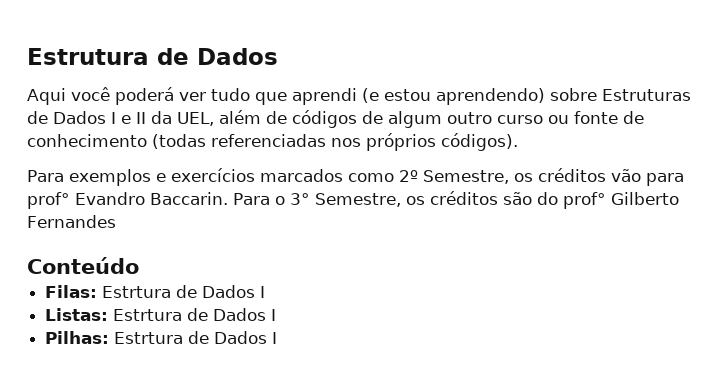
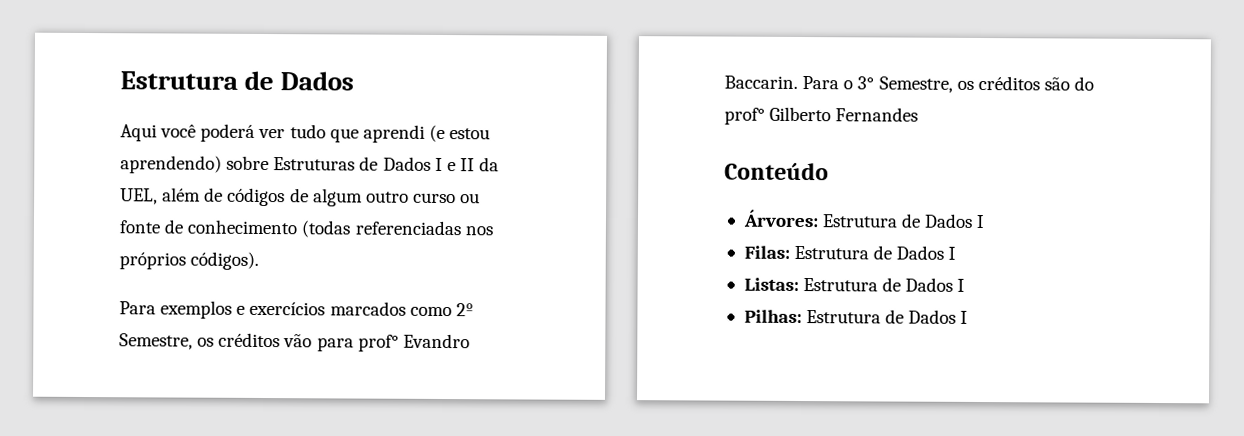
(139, 265) none -> [742,209,986,229] // Árvores: Estrutura de Dados I
[102,286,172,298] Estrtura -> [794,245,870,260] Estrutura
[113,309,183,321] Estrtura -> [803,278,879,292] Estrutura
[114,332,184,344] Estrtura -> [806,310,882,324] Estrutura

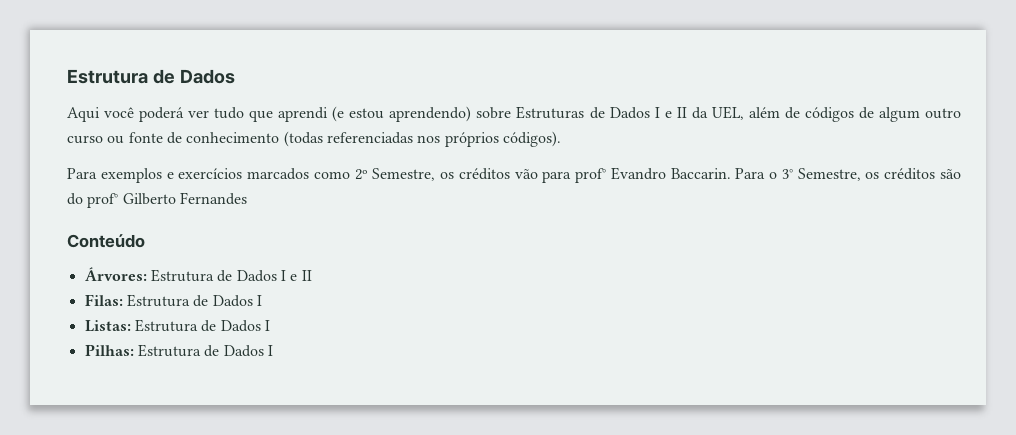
(986, 221) none -> [290,270,312,281] e II

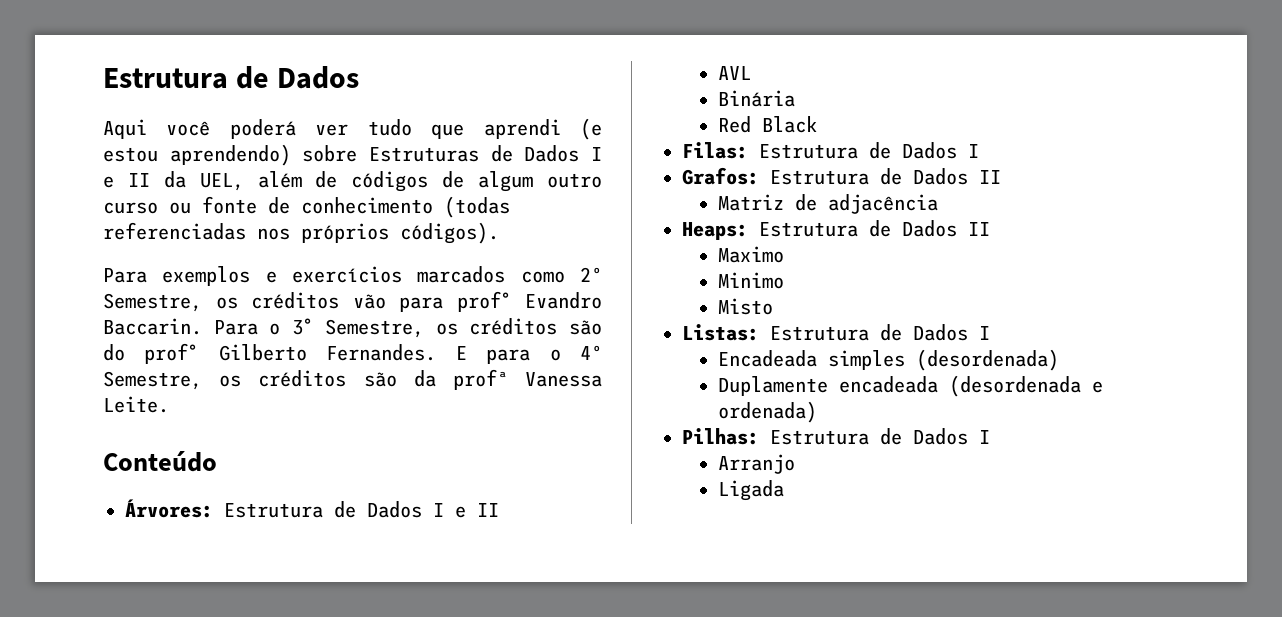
[179,192,247,205] Fernandes -> [326,344,602,364] [103,369,602,390] [103,396,169,413] Fernandes. E para o 4º Semestre, os créditos são da profª Vanessa Leite.
(312, 275) none -> [718,66,752,80] [718,90,796,107] [718,116,818,133] // AVL // Binária // Red Black
(262, 300) none -> [682,167,1001,185] [718,194,939,214] [682,220,990,240] [718,246,785,263] [718,272,785,289] [718,298,774,315] // Grafos: Estrutura de Dados II // Matriz de adjacência // Heaps: Estrutura de Dados II // Maximo // Minimo // Misto
(270, 325) none -> [718,349,1060,371] [718,375,1104,397] [718,401,818,423] // Encadeada simples (desordenada) // Duplamente encadeada (desordenada e ordenada)
(273, 350) none -> [718,454,796,474] [718,480,785,501] // Arranjo // Ligada

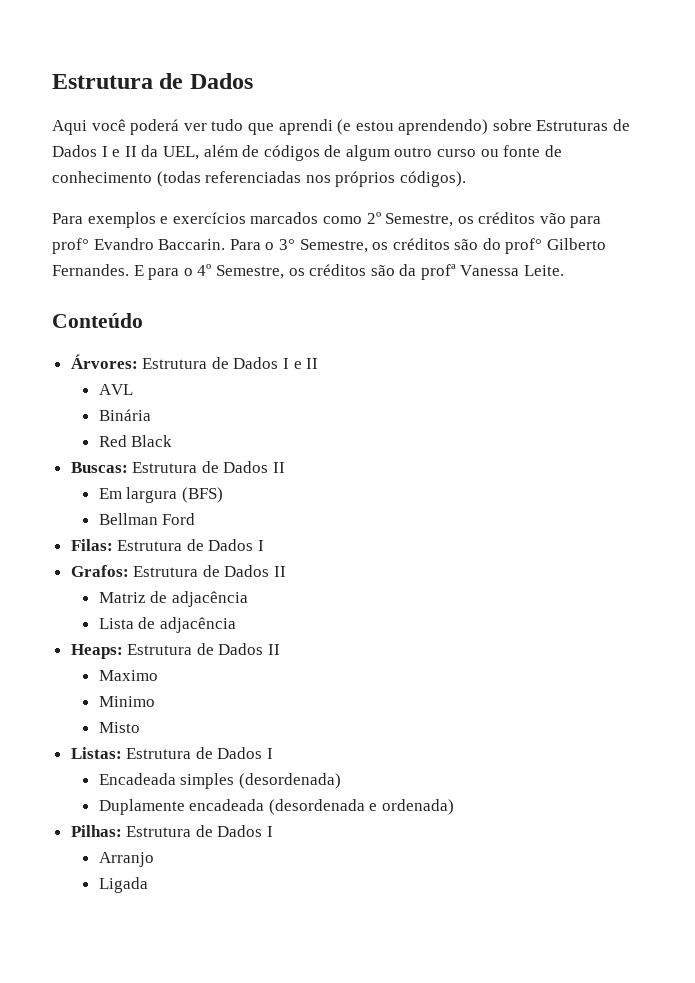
(818, 124) none -> [70,461,286,473] [98,487,223,503] [98,513,196,525] // Buscas: Estrutura de Dados II // Em largura (BFS) // Bellman Ford
(939, 204) none -> [98,617,236,633] // Lista de adjacência

